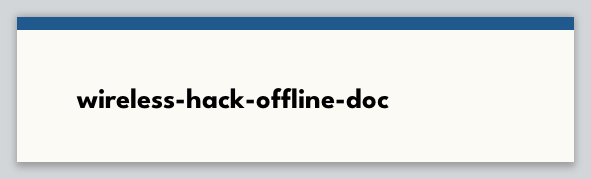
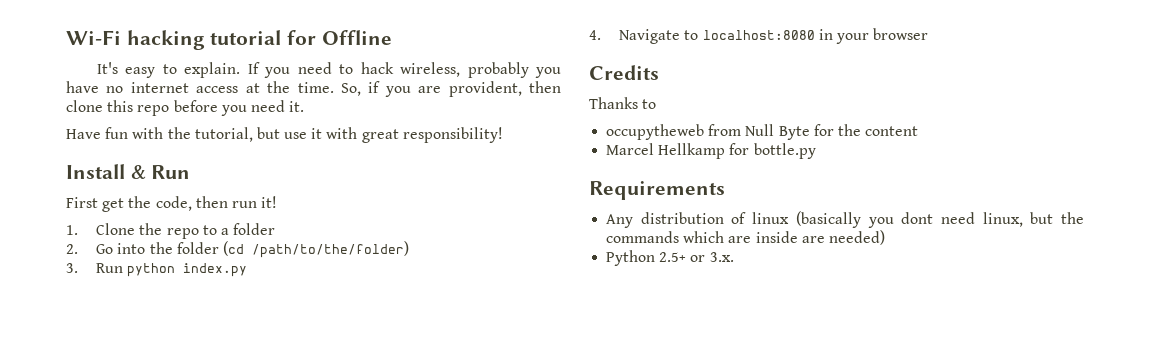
[76,88,389,109] wireless-hack-offline-doc -> [66,30,392,50] [97,62,561,78] [66,81,562,97] [66,100,305,116] [66,127,503,143] [66,164,191,179] [66,196,278,212] [66,223,276,239] [66,241,409,258] [66,263,248,277] [589,28,929,44] [589,65,659,80] [589,97,657,109] [606,124,919,140] [606,143,816,159] [589,181,725,200] [606,211,1084,228] [606,230,885,245] [606,250,734,266] Wi-Fi hacking tutorial for Offline // It's easy to explain. If you need to hack wireless, probably you have no internet access at the time. So, if you are provident, then clone this repo before you need it. // Have fun with the tutorial, but use it with great responsibility! // Install & Run // First get the code, then run it! // 1. Clone the repo to a folder // 2. Go into the folder (cd /path/to/the/folder) // 3. Run python index.py // 4. Navigate to localhost:8080 in your browser // Credits // Thanks to // occupytheweb from Null Byte for the content // Marcel Hellkamp for bottle.py // Requirements // Any distribution of linux (basically you dont need linux, but the commands which are inside are needed) // Python 2.5+ or 3.x.

